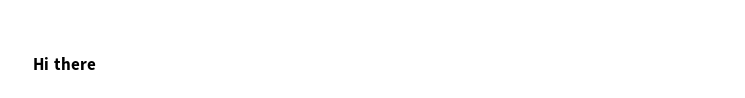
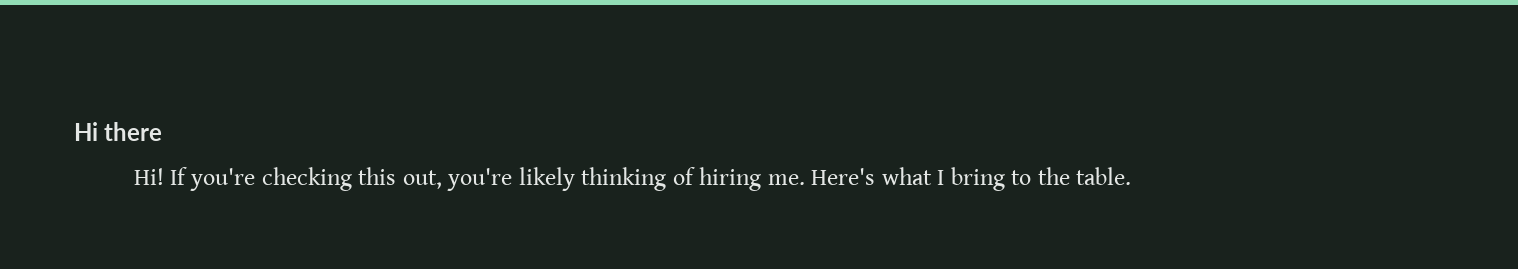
(96, 63) none -> [133,167,1132,191] // Hi! If you're checking this out, you're likely thinking of hiring me. Here's what I bring to the table.

